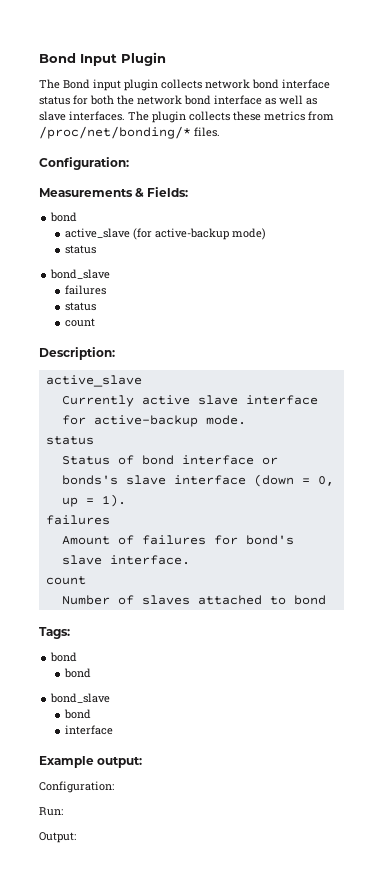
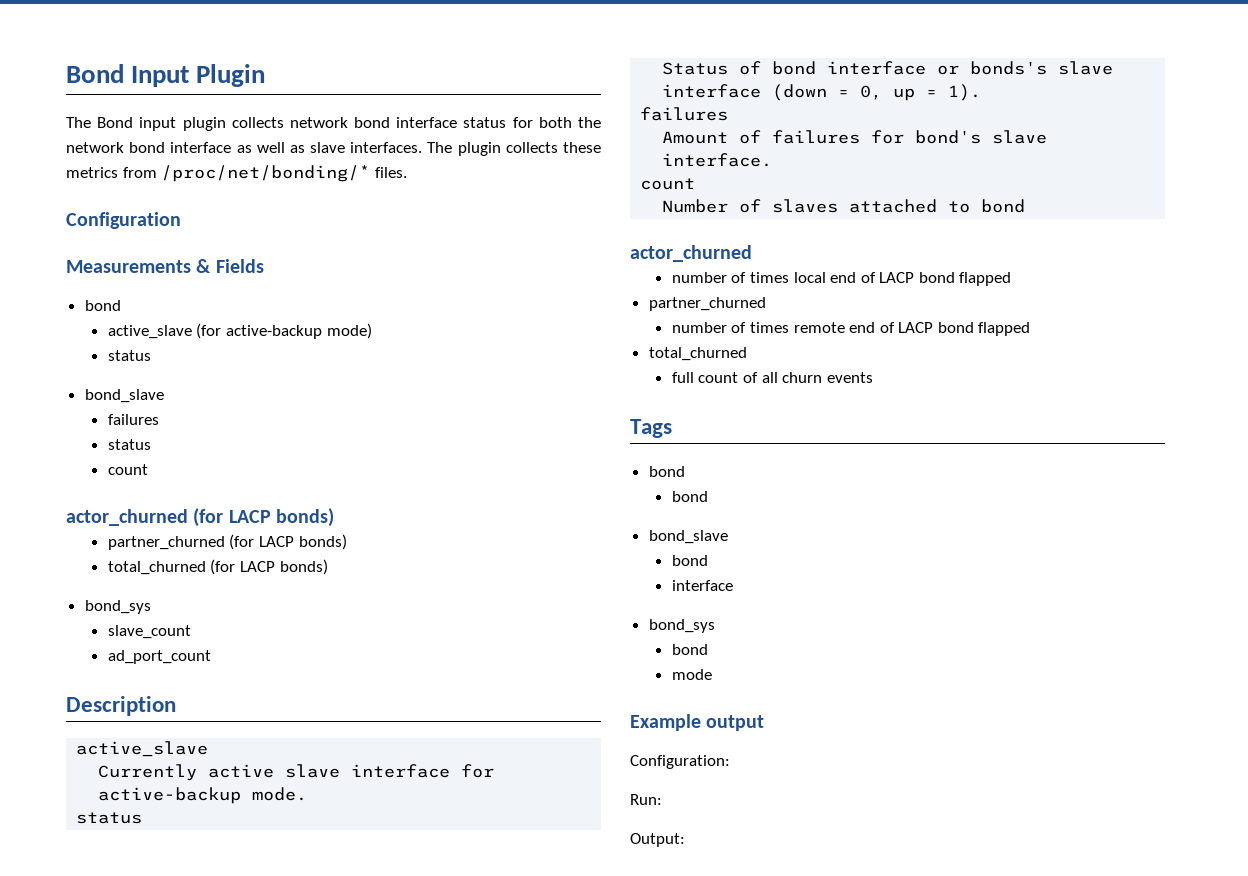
[39,157,129,170] Configuration: -> [66,212,181,229] Configuration
[147,187,189,197] Fields: -> [215,259,264,273] Fields
[39,347,115,360] Description: -> [66,508,334,527] [107,534,347,550] [107,559,328,575] [84,600,151,614] [107,625,191,639] [107,650,211,664] [66,696,176,716] actor_churned (for LACP bonds) // partner_churned (for LACP bonds) // total_churned (for LACP bonds) // bond_sys // slave_count // ad_port_count // Description
[39,627,70,639] Tags: -> [630,245,752,262] [671,272,1012,286] [648,297,766,311] [671,322,1031,336] [648,347,747,361] [671,372,873,383] [630,419,672,438] actor_churned // number of times local end of LACP bond flapped // partner_churned // number of times remote end of LACP bond flapped // total_churned // full count of all churn events // Tags
(114, 730) none -> [648,619,715,633] [671,644,708,655] [671,669,712,680] // bond_sys // bond // mode
[97,757,143,768] output: -> [706,715,765,731] output

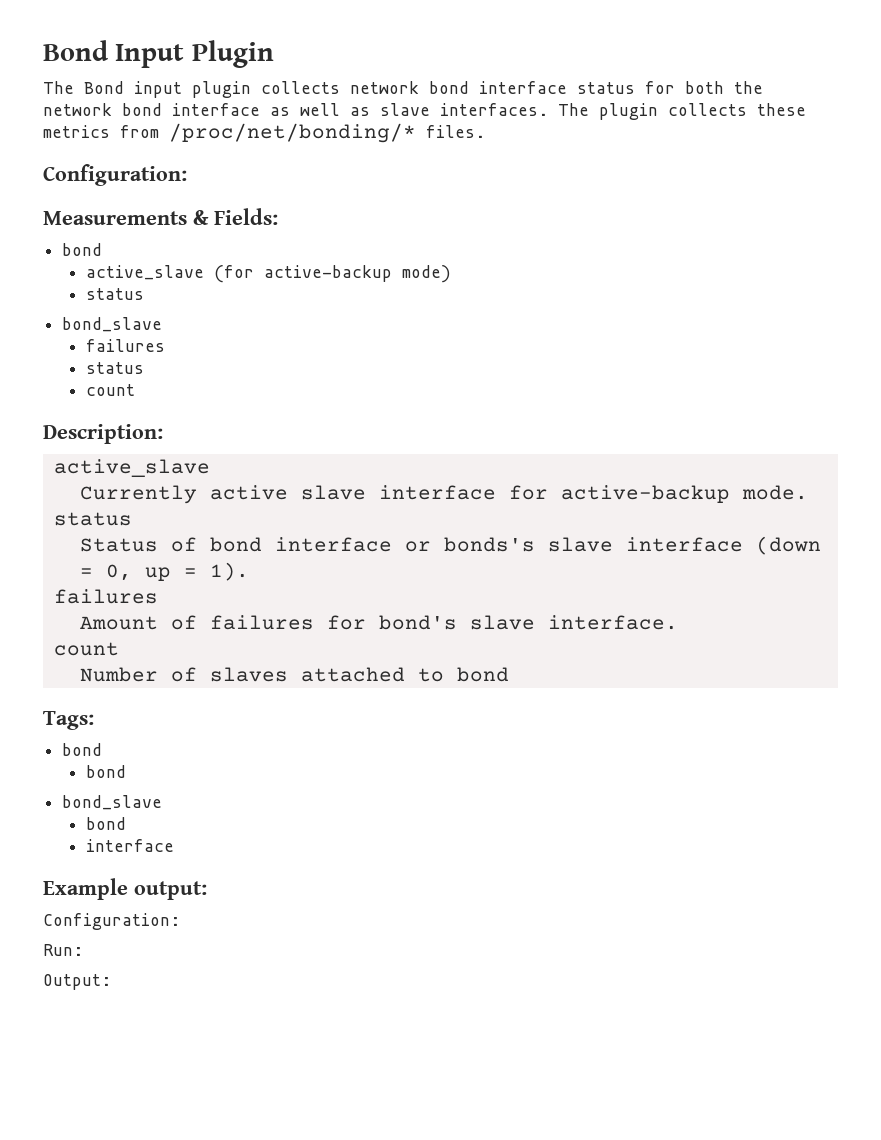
[66,212,181,229] Configuration -> [43,164,187,186] Configuration:
[215,259,264,273] Fields -> [214,208,278,225] Fields:
[66,508,334,527] [107,534,347,550] [107,559,328,575] [84,600,151,614] [107,625,191,639] [107,650,211,664] [66,696,176,716] actor_churned (for LACP bonds) // partner_churned (for LACP bonds) // total_churned (for LACP bonds) // bond_sys // slave_count // ad_port_count // Description -> [43,424,163,444] Description:
[630,245,752,262] [671,272,1012,286] [648,297,766,311] [671,322,1031,336] [648,347,747,361] [671,372,873,383] [630,419,672,438] actor_churned // number of times local end of LACP bond flapped // partner_churned // number of times remote end of LACP bond flapped // total_churned // full count of all churn events // Tags -> [43,711,94,730] Tags:
[648,619,715,633] [671,644,708,655] [671,669,712,680] // bond_sys // bond // mode -> (175, 845) none
[706,715,765,731] output -> [134,881,207,900] output:

